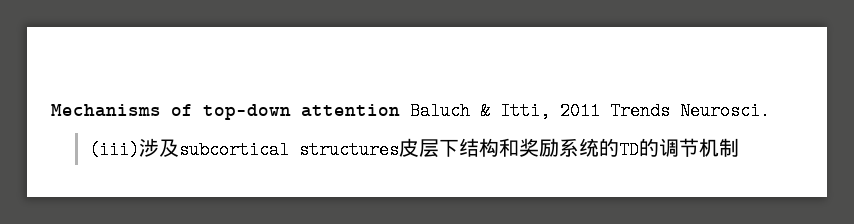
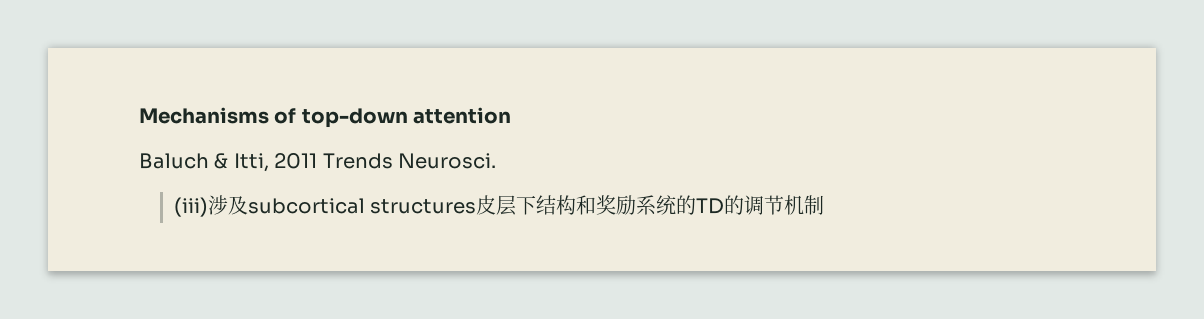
(400, 110) none -> (512, 115) //

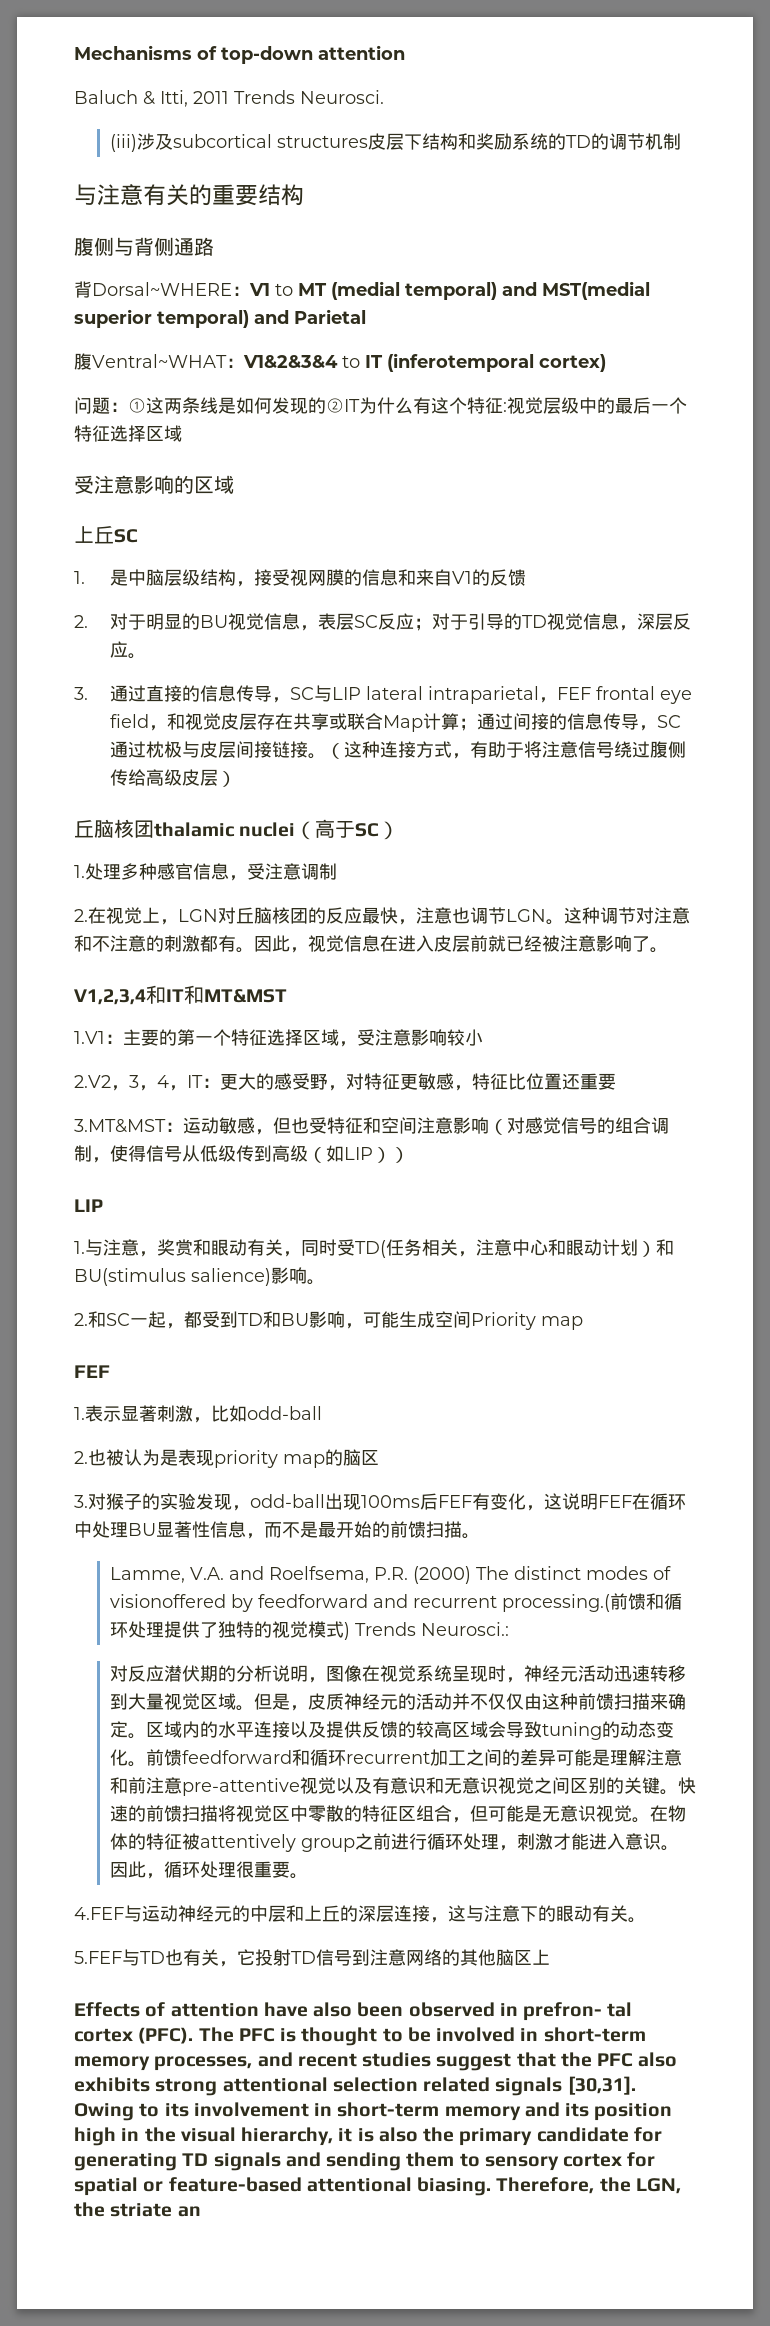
(825, 205) none -> [74,184,304,206] [74,237,214,256] [74,281,650,300] [74,309,366,328] [74,353,606,372] [74,397,687,414] [74,425,182,442] [74,475,234,494] [74,526,138,544] [74,569,526,587] [74,613,691,631] [109,641,146,659] [74,685,692,704] [109,713,681,732] [109,741,686,759] [109,769,236,787] [74,819,400,840] [74,863,337,881] [74,907,690,925] [74,935,668,953] [74,985,287,1005] [74,1029,483,1047] [74,1073,616,1091] [74,1117,669,1135] [74,1145,409,1163] [74,1199,103,1212] [74,1239,674,1258] [74,1267,325,1286] [74,1311,583,1330] [74,1365,110,1378] [74,1405,322,1423] [74,1449,379,1468] [74,1493,686,1511] [74,1521,480,1539] [109,1566,671,1584] [109,1593,682,1612] [109,1621,509,1640] [109,1665,686,1683] [109,1693,686,1711] [109,1721,674,1740] [109,1749,682,1767] [109,1777,696,1796] [109,1805,686,1823] [109,1833,679,1852] [109,1861,308,1879] [74,1905,646,1923] [74,1949,550,1967] [74,2002,633,2021] [74,2027,646,2046] [74,2052,678,2071] [74,2076,636,2096] [74,2102,673,2121] [74,2127,662,2146] [74,2152,656,2171] [74,2177,681,2196] [74,2202,201,2217] // 与注意有关的重要结构 // 腹侧与背侧通路 // 背Dorsal~WHERE：V1 to MT (medial temporal) and MST(medial superior temporal) and Parietal // 腹Ventral~WHAT：V1&2&3&4 to IT (inferotemporal cortex) // 问题：①这两条线是如何发现的②IT为什么有这个特征:视觉层级中的最后一个特征选择区域 // 受注意影响的区域 // 上丘SC // 1.是中脑层级结构，接受视网膜的信息和来自V1的反馈 // 2.对于明显的BU视觉信息，表层SC反应；对于引导的TD视觉信息，深层反应。 // 3.通过直接的信息传导，SC与LIP lateral intraparietal，FEF frontal eye field，和视觉皮层存在共享或联合Map计算；通过间接的信息传导，SC通过枕极与皮层间接链接。（这种连接方式，有助于将注意信号绕过腹侧传给高级皮层） // 丘脑核团thalamic nuclei（高于SC） // 1.处理多种感官信息，受注意调制 // 2.在视觉上，LGN对丘脑核团的反应最快，注意也调节LGN。这种调节对注意和不注意的刺激都有。因此，视觉信息在进入皮层前就已经被注意影响了。 // V1,2,3,4和IT和MT&MST // 1.V1：主要的第一个特征选择区域，受注意影响较小 // 2.V2，3，4，IT：更大的感受野，对特征更敏感，特征比位置还重要 // 3.MT&MST：运动敏感，但也受特征和空间注意影响（对感觉信号的组合调制，使得信号从低级传到高级（如LIP）） // LIP // 1.与注意，奖赏和眼动有关，同时受TD(任务相关，注意中心和眼动计划）和BU(stimulus salience)影响。 // 2.和SC一起，都受到TD和BU影响，可能生成空间Priority map // FEF // 1.表示显著刺激，比如odd-ball // 2.也被认为是表现priority map的脑区 // 3.对猴子的实验发现，odd-ball出现100ms后FEF有变化，这说明FEF在循环中处理BU显著性信息，而不是最开始的前馈扫描。 // Lamme, V.A. and Roelfsema, P.R. (2000) The distinct modes of visionoffered by feedforward and recurrent processing.(前馈和循环处理提供了独特的视觉模式) Trends Neurosci.: // 对反应潜伏期的分析说明，图像在视觉系统呈现时，神经元活动迅速转移到大量视觉区域。但是，皮质神经元的活动并不仅仅由这种前馈扫描来确定。区域内的水平连接以及提供反馈的较高区域会导致tuning的动态变化。前馈feedforward和循环recurrent加工之间的差异可能是理解注意和前注意pre-attentive视觉以及有意识和无意识视觉之间区别的关键。快速的前馈扫描将视觉区中零散的特征区组合，但可能是无意识视觉。在物体的特征被attentively group之前进行循环处理，刺激才能进入意识。因此，循环处理很重要。 // 4.FEF与运动神经元的中层和上丘的深层连接，这与注意下的眼动有关。 // 5.FEF与TD也有关，它投射TD信号到注意网络的其他脑区上 // Effects of attention have also been observed in prefron- tal cortex (PFC). The PFC is thought to be involved in short-term memory processes, and recent studies suggest that the PFC also exhibits strong attentional selection related signals [30,31]. Owing to its involvement in short-term memory and its position high in the visual hierarchy, it is also the primary candidate for generating TD signals and sending them to sensory cortex for spatial or feature-based attentional biasing. Therefore, the LGN, the striate an

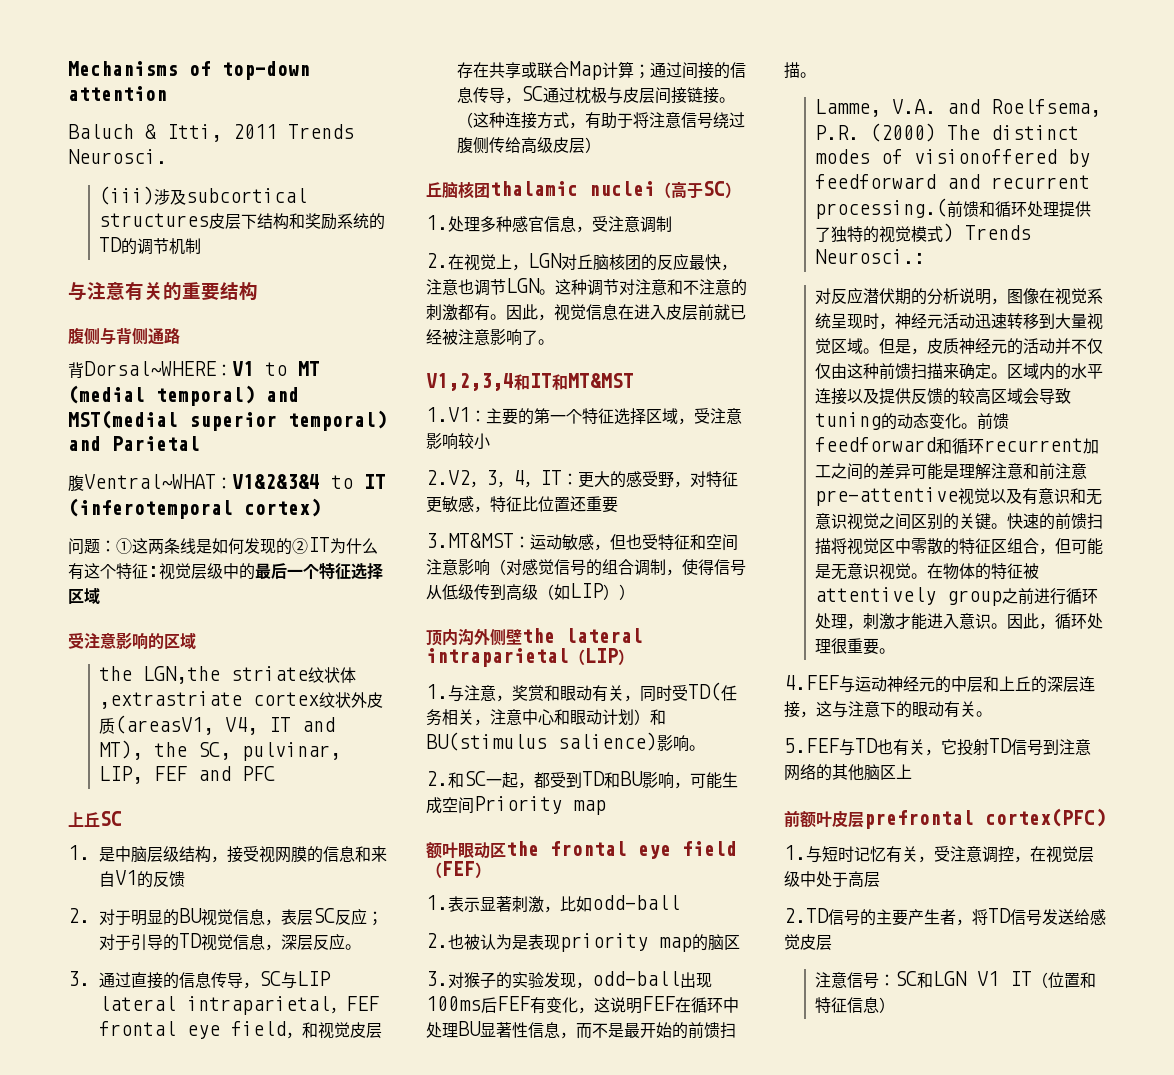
(234, 484) none -> [99,666,357,684] [99,691,384,709] [99,715,336,735] [99,740,342,761] [99,766,276,784] // the LGN,the striate纹状体,extrastriate cortex纹状外皮质(areasV1, V4, IT and MT), the SC, pulvinar, LIP, FEF and PFC
[74,1199,103,1212] LIP -> [426,628,643,646] [426,648,634,667] 顶内沟外侧壁the lateral intraparietal（LIP）
[74,1365,110,1378] FEF -> [426,841,737,859] [426,861,491,878] 额叶眼动区the frontal eye field（FEF）
[74,2002,633,2021] [74,2027,646,2046] [74,2052,678,2071] [74,2076,636,2096] [74,2102,673,2121] [74,2127,662,2146] [74,2152,656,2171] [74,2177,681,2196] [74,2202,201,2217] Effects of attention have also been observed in prefron- tal cortex (PFC). The PFC is thought to be involved in short-term memory processes, and recent studies suggest that the PFC also exhibits strong attentional selection related signals [30,31]. Owing to its involvement in short-term memory and its position high in the visual hierarchy, it is also the primary candidate for generating TD signals and sending them to sensory cortex for spatial or feature-based attentional biasing. Therefore, the LGN, the striate an -> [784,808,1106,829] [784,845,1094,863] [784,871,880,888] [784,908,1106,926] [784,934,832,950] [815,971,1097,989] [815,997,896,1013] 前额叶皮层prefrontal cortex(PFC) // 1.与短时记忆有关，受注意调控，在视觉层级中处于高层 // 2.TD信号的主要产生者，将TD信号发送给感觉皮层 // 注意信号：SC和LGN V1 IT（位置和特征信息）

